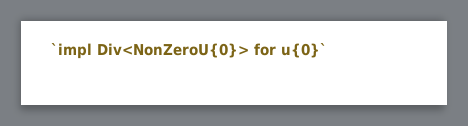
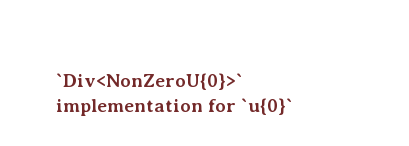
[51,43,327,59] `impl Div<NonZeroU{0}> for u{0}` -> [56,73,243,90] [56,98,294,116] `Div<NonZeroU{0}>` implementation for `u{0}`

